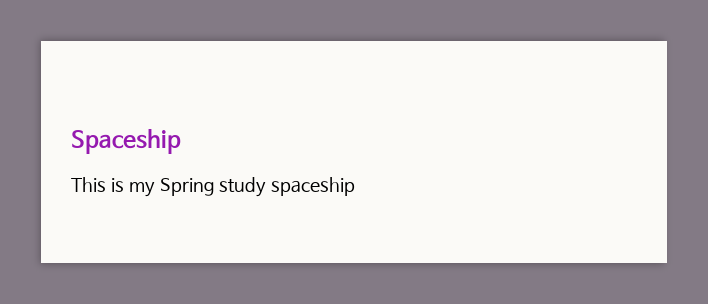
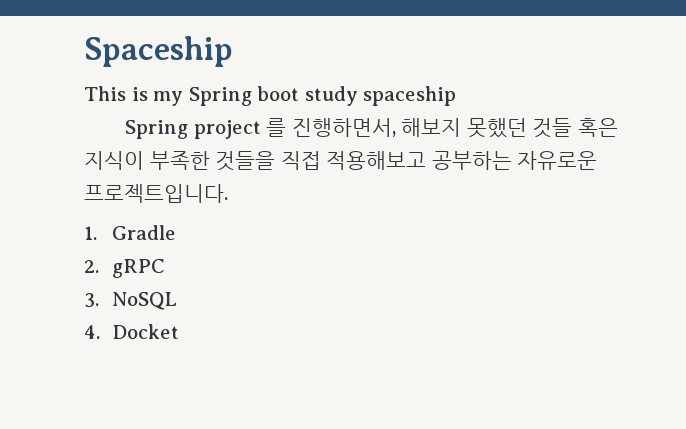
(215, 187) none -> [257,86,300,101] boot
(356, 186) none -> [124,118,618,139] [84,151,598,171] [84,184,228,203] [84,225,176,240] [84,259,165,278] [84,292,177,310] [84,324,179,339] // Spring project 를 진행하면서, 해보지 못했던 것들 혹은 지식이 부족한 것들을 직접 적용해보고 공부하는 자유로운 프로젝트입니다. // 1. Gradle // 2. gRPC // 3. NoSQL // 4. Docket

